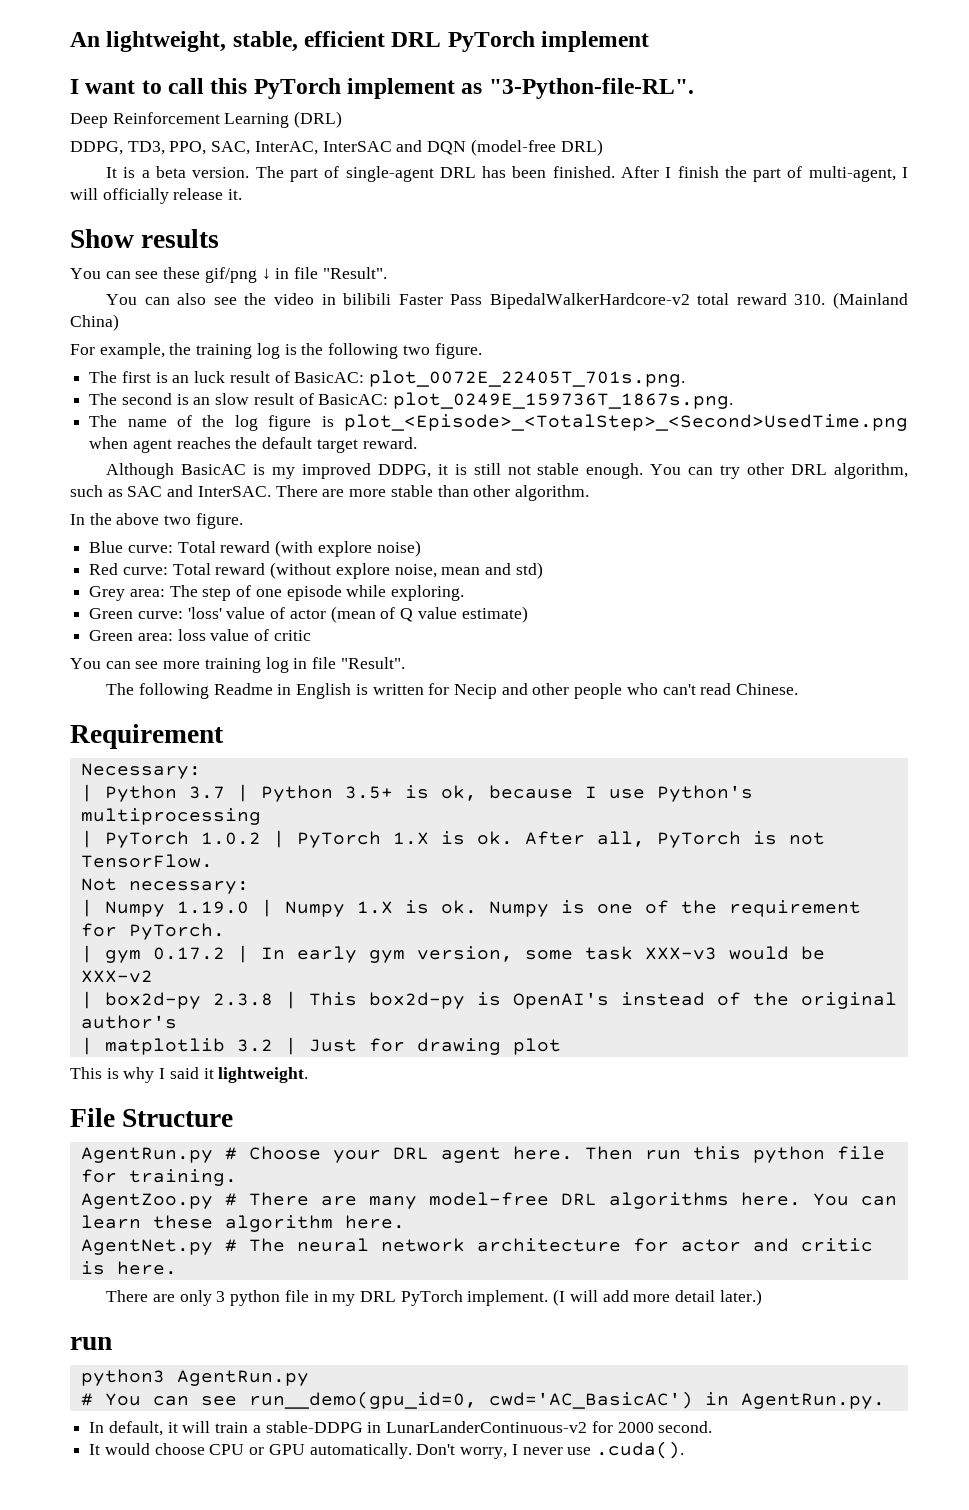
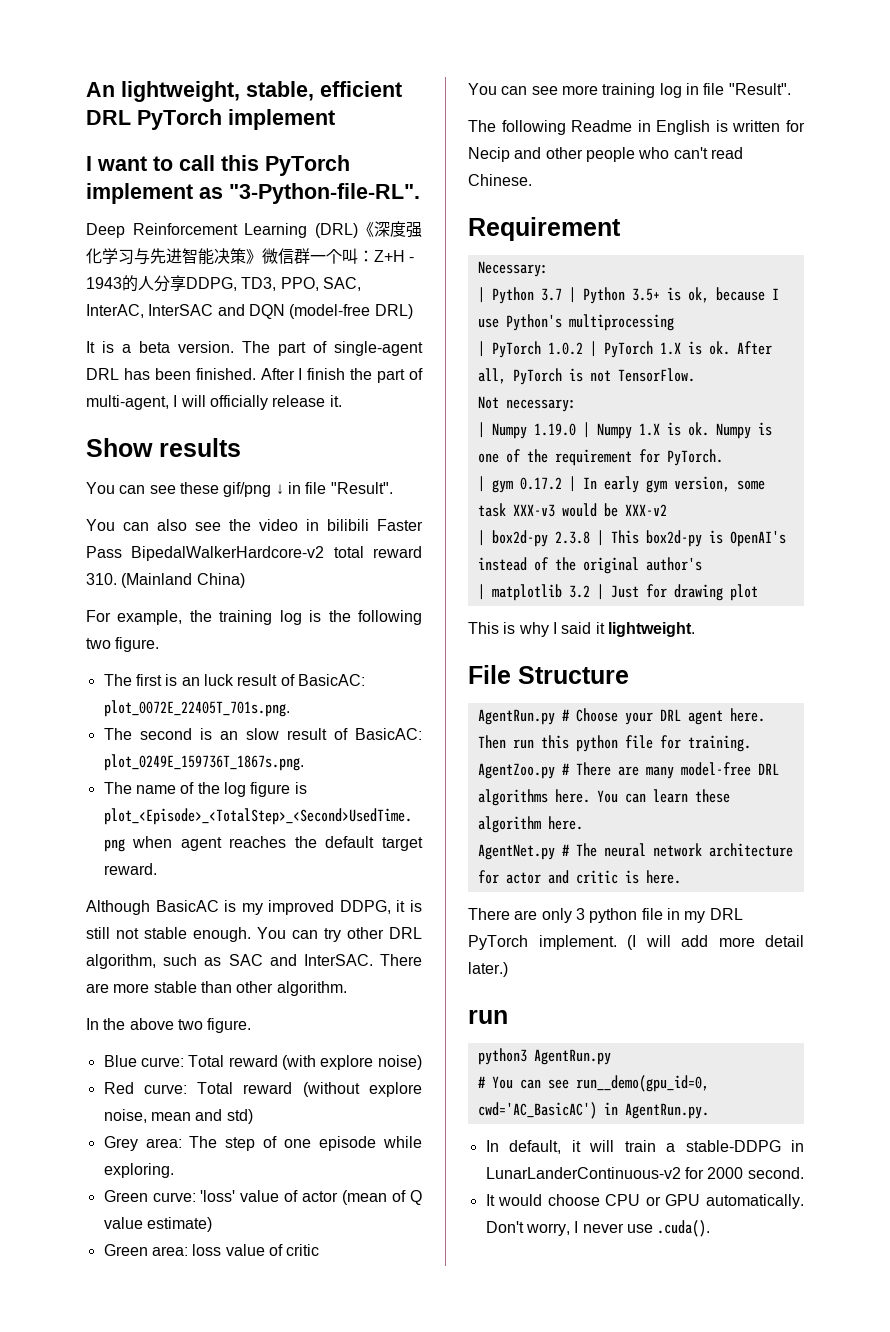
(343, 119) // -> [358,221,423,238] [86,248,415,265] [86,275,186,292] 《深度强化学习与先进智能决策》微信群一个叫：Z+H - 1943的人分享

